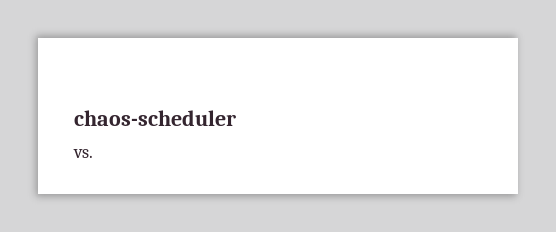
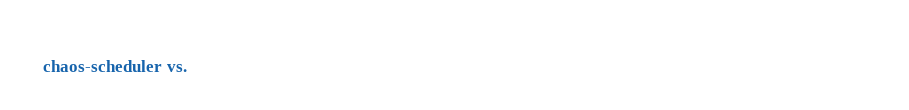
(236, 118) // -> (162, 66) none

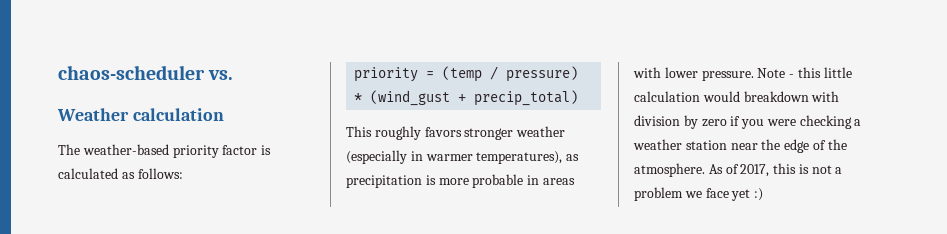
(187, 68) none -> [57,108,224,121] [58,144,272,158] [58,168,183,179] [354,66,579,82] [354,90,579,106] [346,126,566,140] [346,150,580,164] [346,174,575,188] [633,67,852,81] [634,91,840,102] [634,115,862,129] [633,139,847,153] [634,163,843,177] [634,187,764,201] // Weather calculation // The weather-based priority factor is calculated as follows: // priority = (temp / pressure) * (wind_gust + precip_total) // This roughly favors stronger weather (especially in warmer temperatures), as precipitation is more probable in areas with lower pressure. Note - this little calculation would breakdown with division by zero if you were checking a weather station near the edge of the atmosphere. As of 2017, this is not a problem we face yet :)

